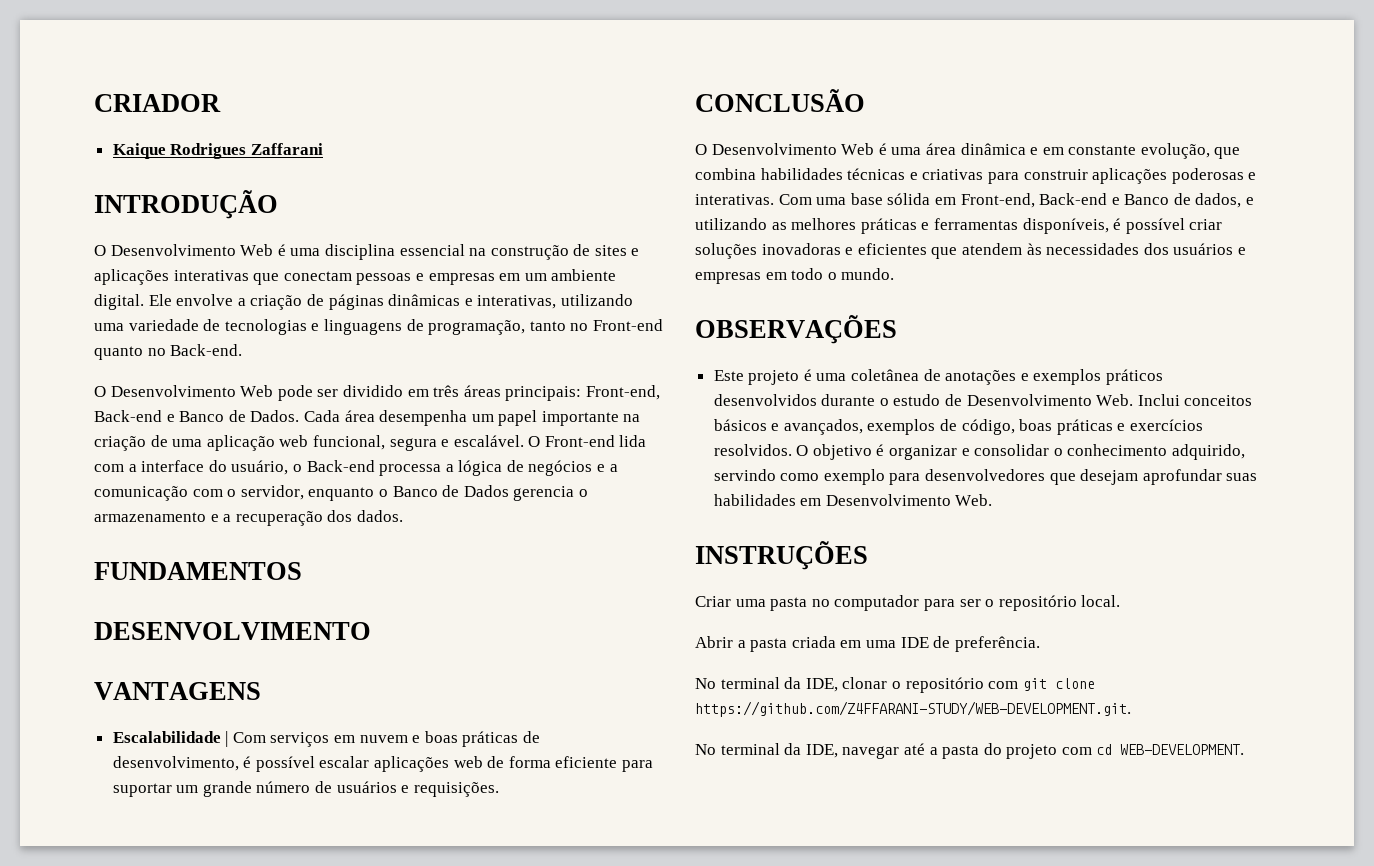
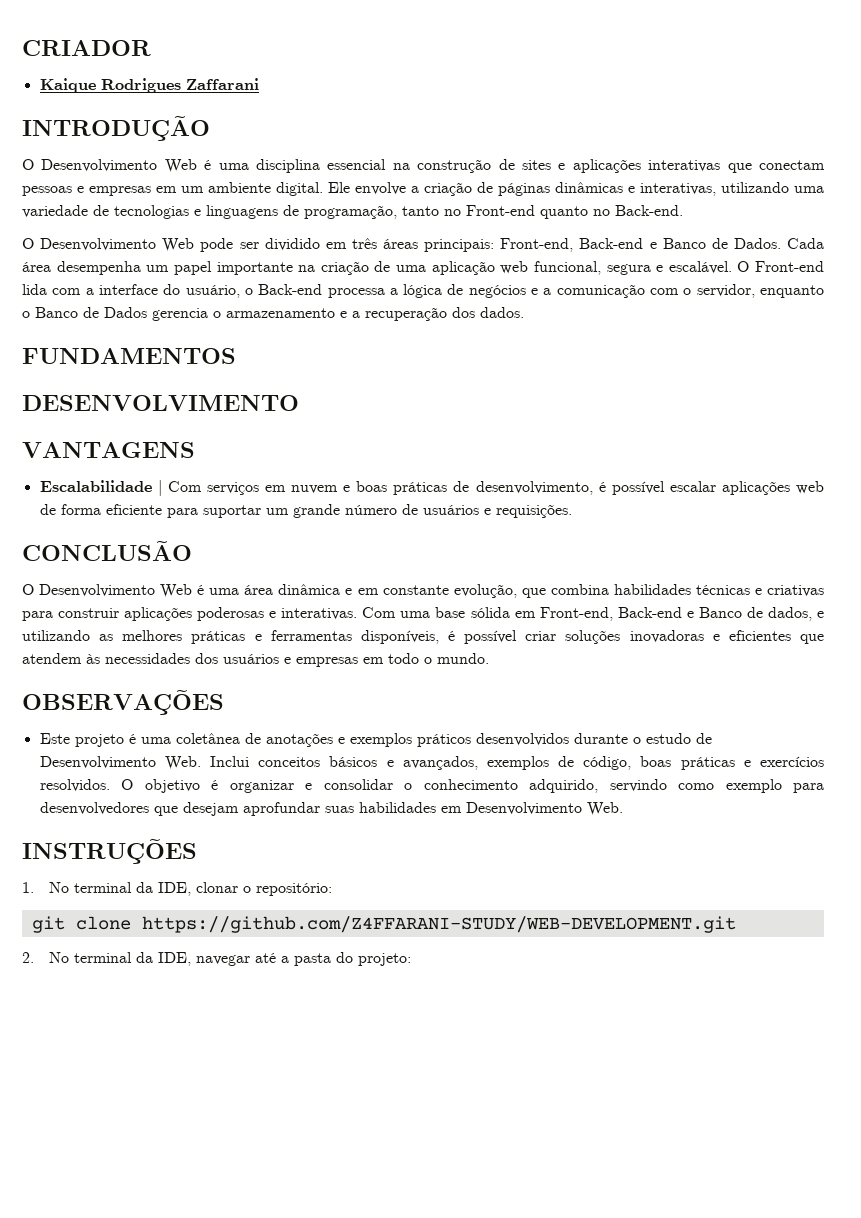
[695,595,1121,611] [695,636,1040,652] Criar uma pasta no computador para ser o repositório local. // Abrir a pasta criada em uma IDE de preferência. // -> [22,882,34,893] 1.
[905,677,1095,693] [695,701,1131,717] repositório com git clone https://github.com/Z4FFARANI-STUDY/WEB-DEVELOPMENT.git. // -> [255,883,332,896] [31,916,736,933] [22,952,34,963] repositório: // git clone https://github.com/Z4FFARANI-STUDY/WEB-DEVELOPMENT.git // 2.
[1006,744,1245,759] projeto com cd WEB-DEVELOPMENT. -> [357,953,411,966] projeto:

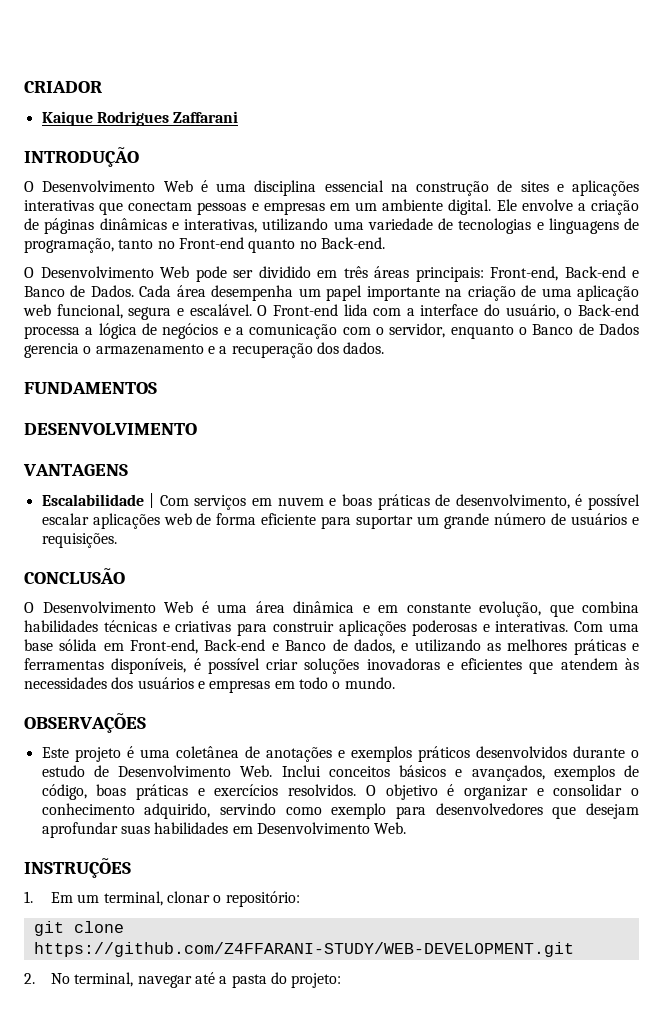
[48,882,191,896] No terminal da IDE, -> [51,891,163,906] Em um terminal,
[73,952,191,966] terminal da IDE, -> [74,972,134,987] terminal,

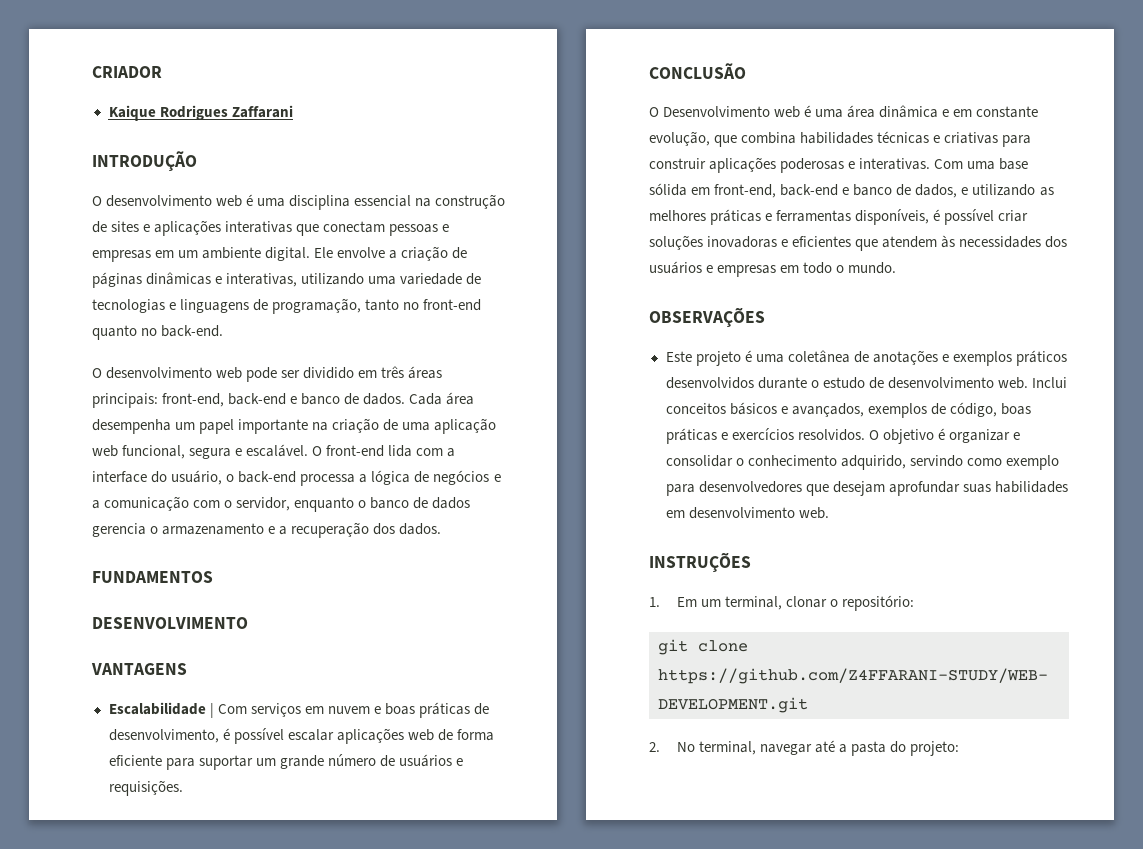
[42,180,193,192] Desenvolvimento Web -> [106,195,243,207] desenvolvimento web
[178,237,244,249] Front-end -> [423,299,482,311] front-end
[320,237,385,249] [24,266,189,278] Back-end. // O Desenvolvimento Web -> [161,325,224,337] [92,367,243,379] back-end. // O desenvolvimento web
[490,266,639,281] [24,285,134,297] Front-end, Back-end e Banco de Dados. -> [162,393,406,407] front-end, back-end e banco de dados.
[272,304,338,316] Front-end -> [326,445,385,457] front-end
[578,304,639,316] Back-end -> [238,471,297,483] back-end
[532,323,639,335] Banco de Dados -> [370,497,471,509] banco de dados
[164,601,193,613] Web -> [774,106,801,118] web
[130,639,327,654] Front-end, Back-end e Banco -> [714,184,893,198] front-end, back-end e banco
[118,765,273,777] Desenvolvimento Web. -> [887,377,1028,389] desenvolvimento web.
[256,822,407,834] Desenvolvimento Web. -> [688,507,829,519] desenvolvimento web.

